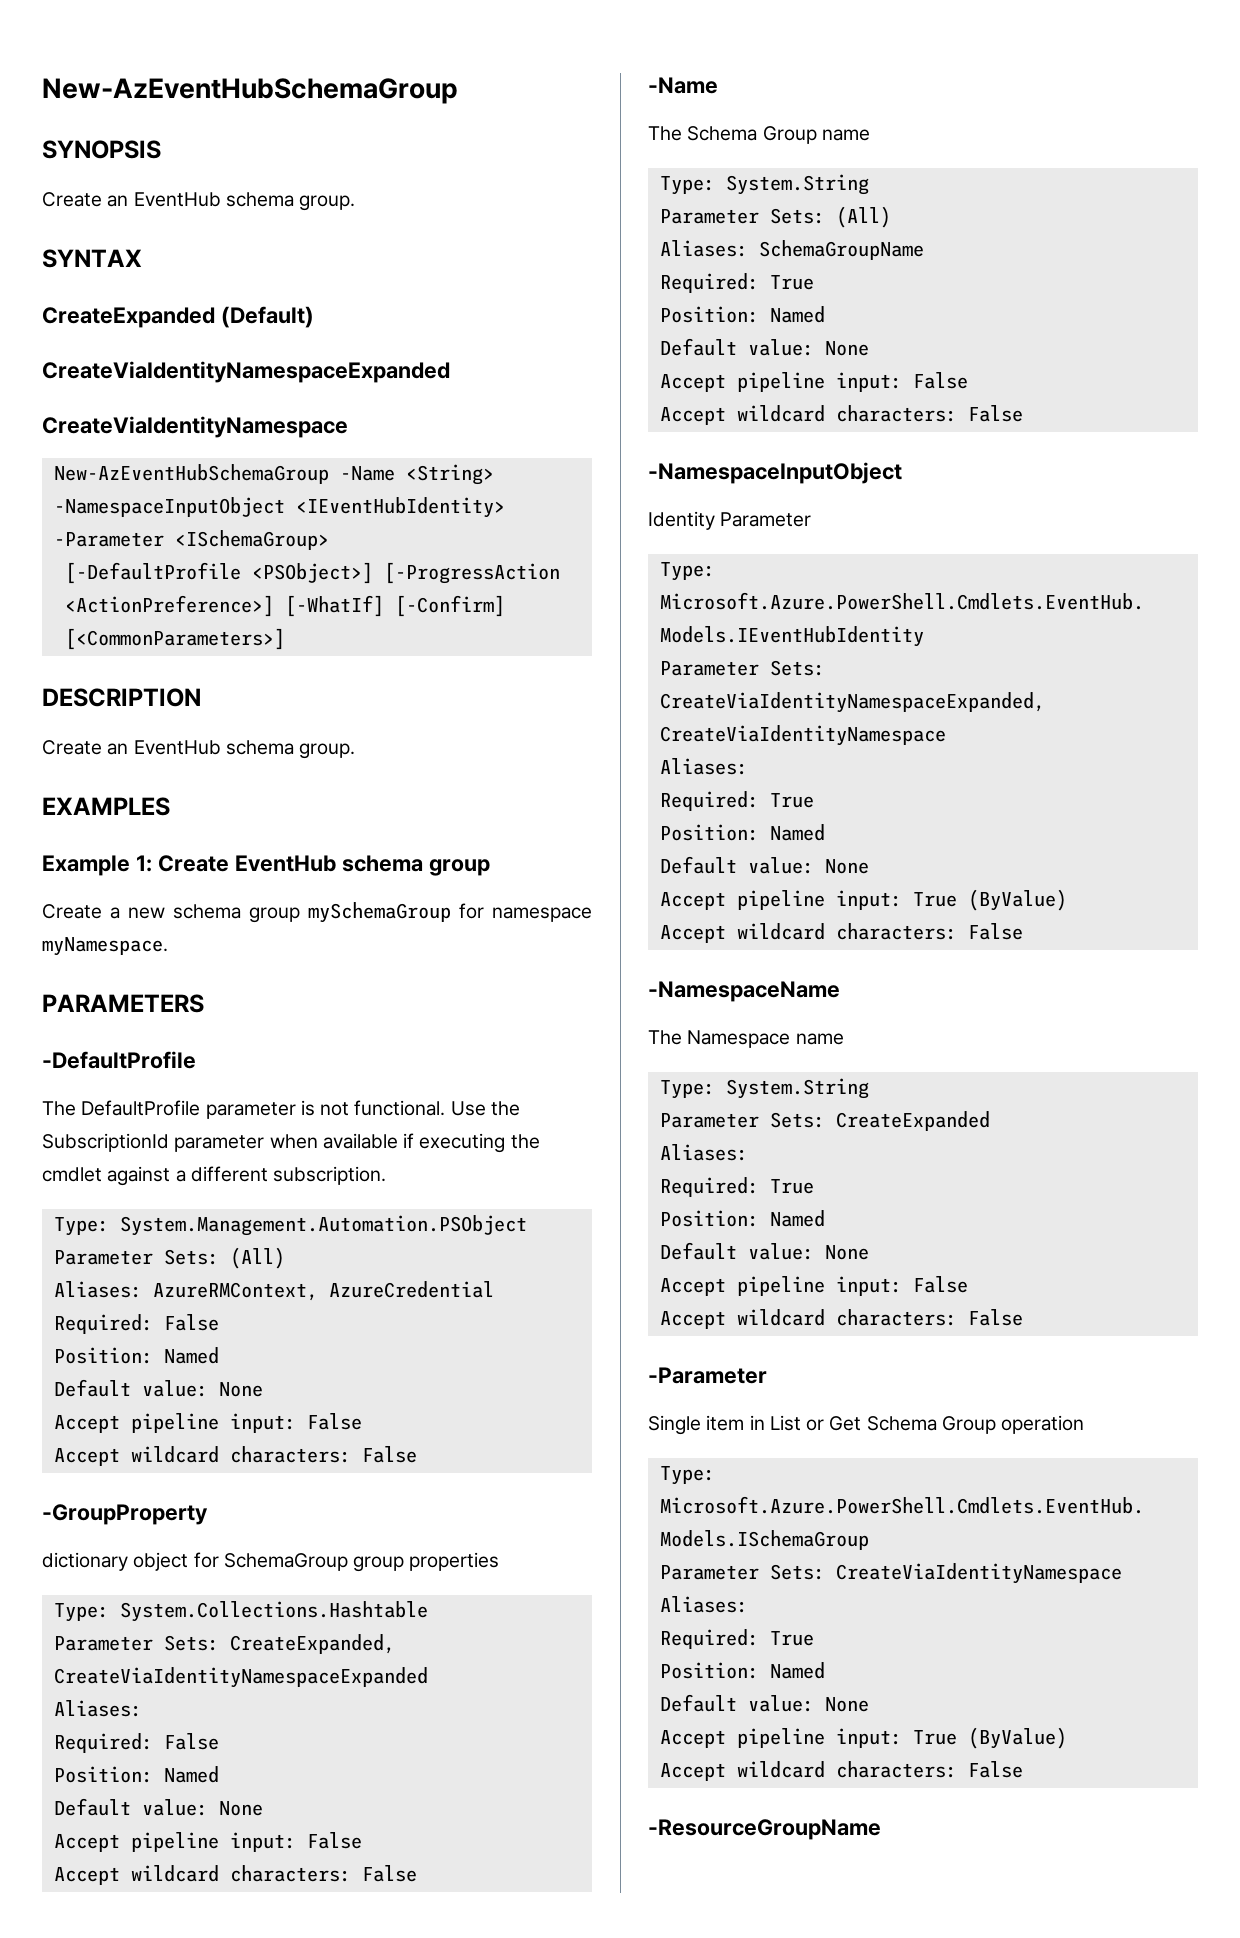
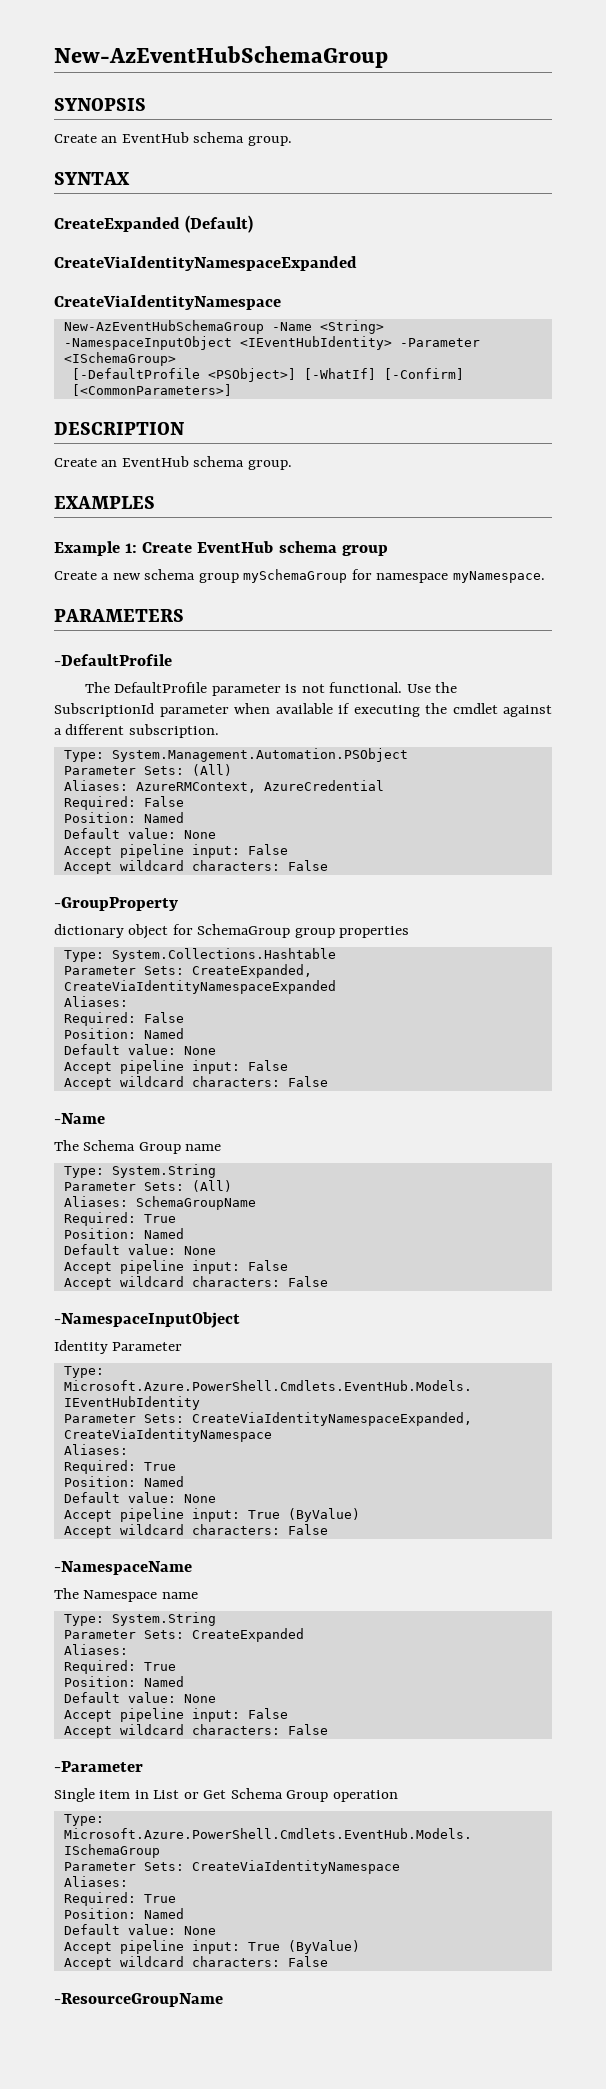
[383,562,560,584] [64,595,274,617] [-ProgressAction <ActionPreference>] -> (296, 375) none

